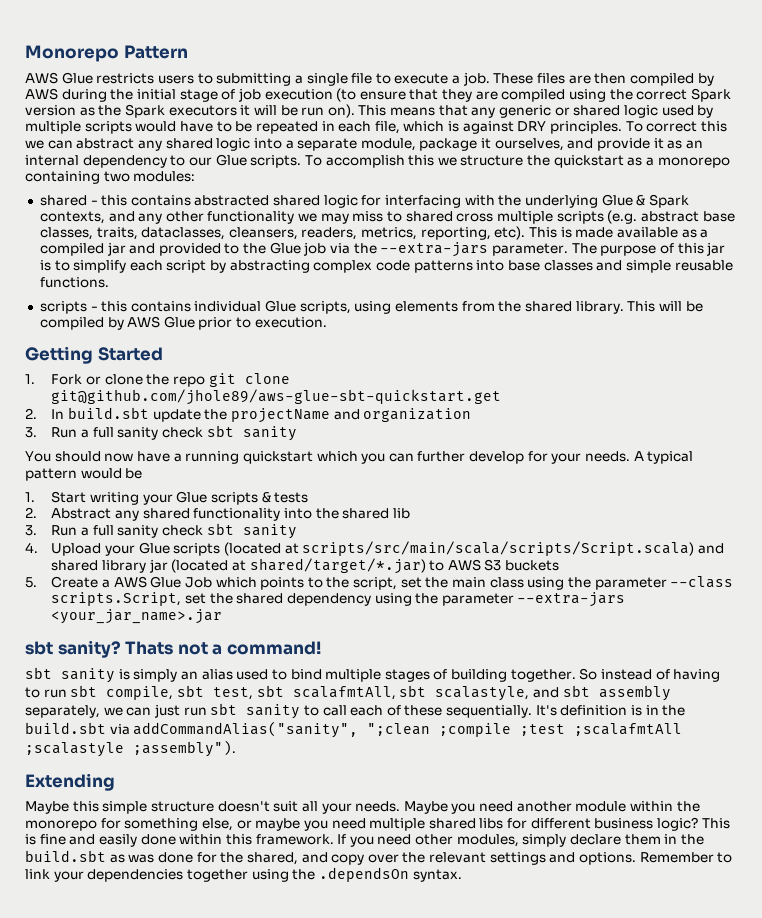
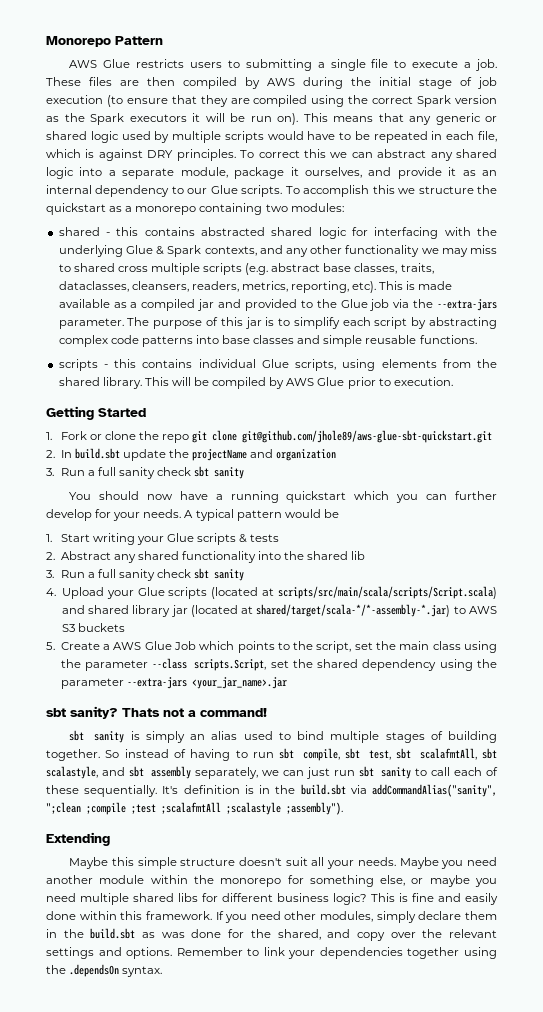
[51,389,502,405] git@github.com/jhole89/aws-glue-sbt-quickstart.get -> [242,430,493,443] git@github.com/jhole89/aws-glue-sbt-quickstart.git
[249,558,426,574] shared/target/*.jar) -> [256,604,451,617] shared/target/scala-*/*-assembly-*.jar)

